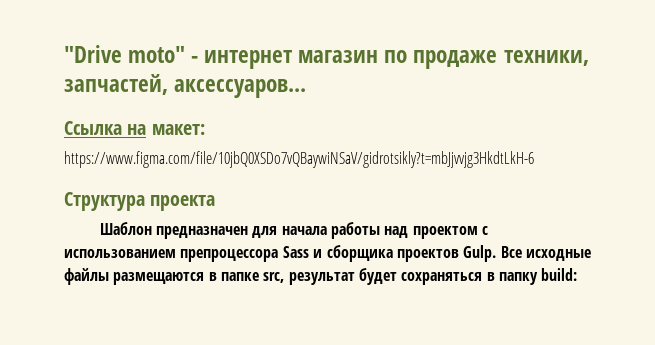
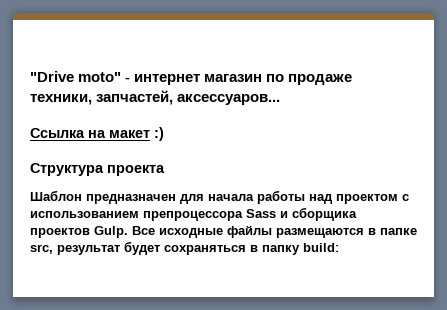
[151,124,205,135] [64,151,534,168] макет: // https://www.figma.com/file/10jbQ0XSDo7vQBaywiNSaV/gidrotsikly?t=mbJjvvjg3HkdtLkH-6 -> [109,127,164,141] макет :)

